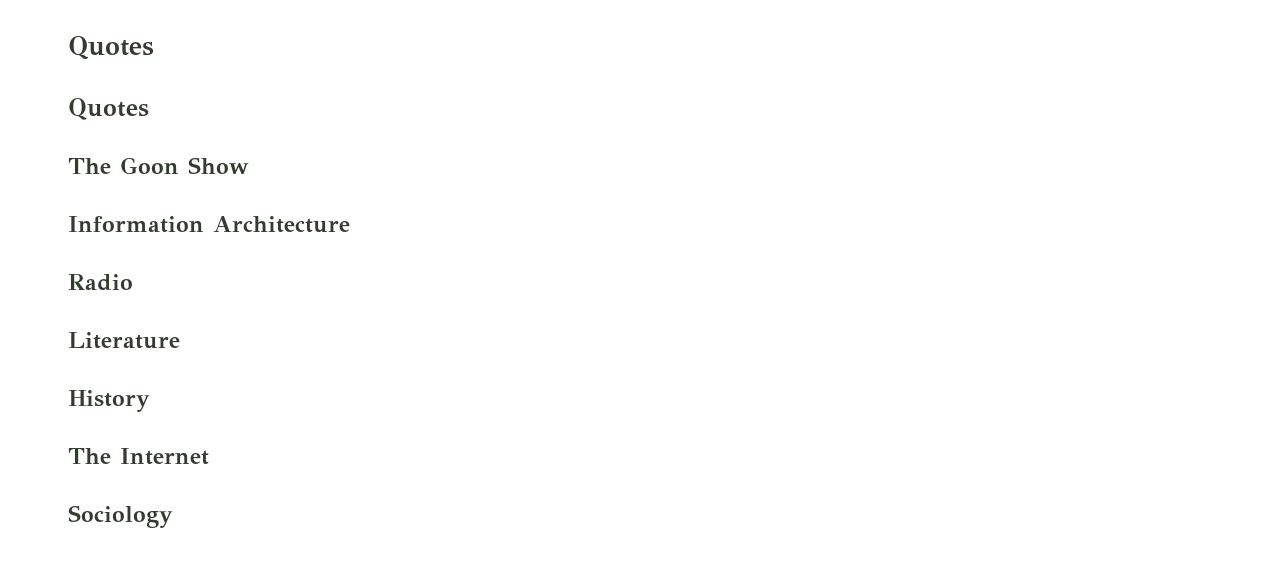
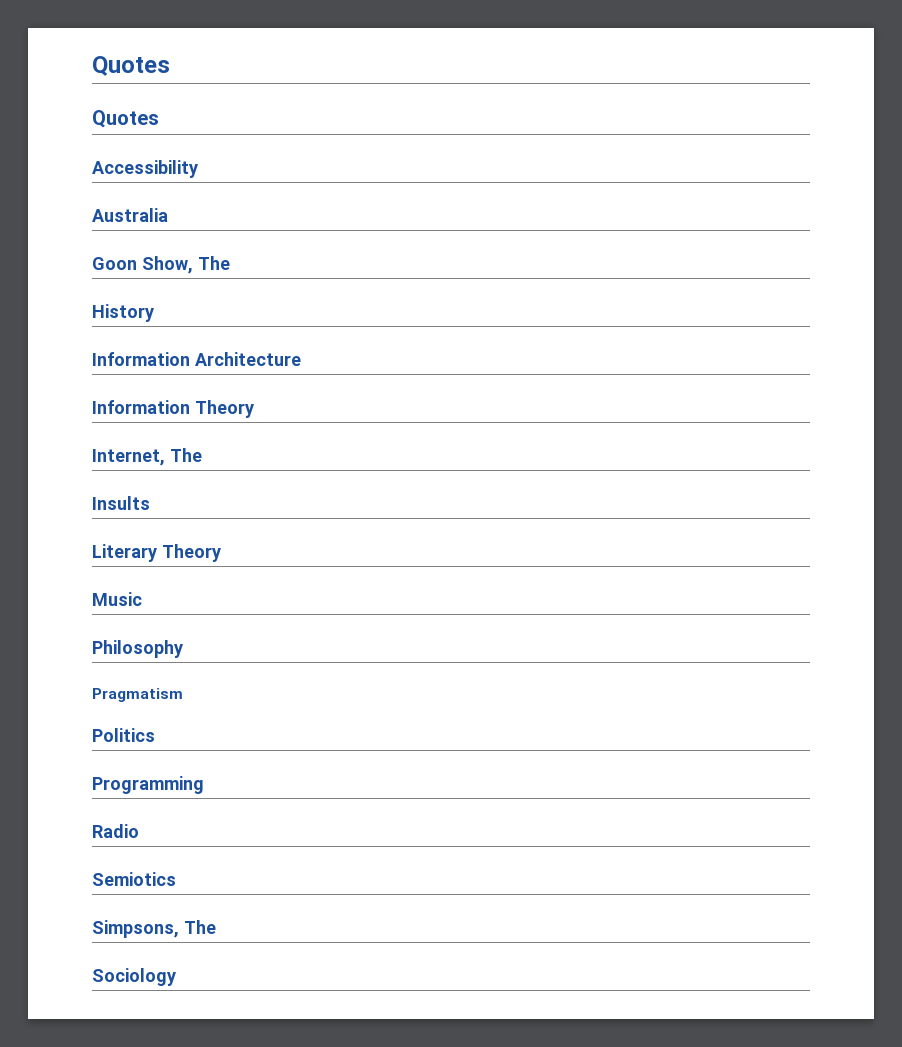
[68,157,249,174] The Goon Show -> [92,160,198,178] [92,208,168,222] [92,256,230,274] [92,304,154,322] Accessibility // Australia // Goon Show, The // History
(350, 224) none -> [92,400,254,418] [92,448,202,466] [92,496,150,510] [92,544,221,562] [92,592,142,606] [92,640,183,658] [92,688,183,702] [92,728,155,742] [92,776,204,794] // Information Theory // Internet, The // Insults // Literary Theory // Music // Philosophy // Pragmatism // Politics // Programming
[68,332,180,349] [68,390,150,412] [68,448,209,465] Literature // History // The Internet -> [92,872,176,886] [92,920,216,938] Semiotics // Simpsons, The

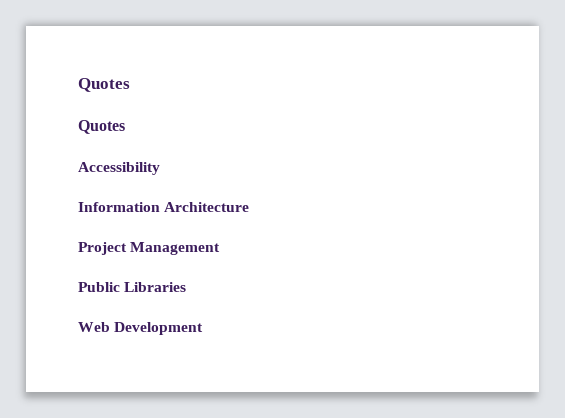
[92,208,168,222] [92,256,230,274] [92,304,154,322] [92,352,301,366] [92,400,254,418] [92,448,202,466] [92,496,150,510] [92,544,221,562] [92,592,142,606] [92,640,183,658] [92,688,183,702] [92,728,155,742] [92,776,204,794] [92,824,139,838] [92,872,176,886] [92,920,216,938] [92,968,176,986] Australia // Goon Show, The // History // Information Architecture // Information Theory // Internet, The // Insults // Literary Theory // Music // Philosophy // Pragmatism // Politics // Programming // Radio // Semiotics // Simpsons, The // Sociology -> [78,202,250,212] [78,242,221,255] [78,282,187,292] [78,322,204,335] Information Architecture // Project Management // Public Libraries // Web Development

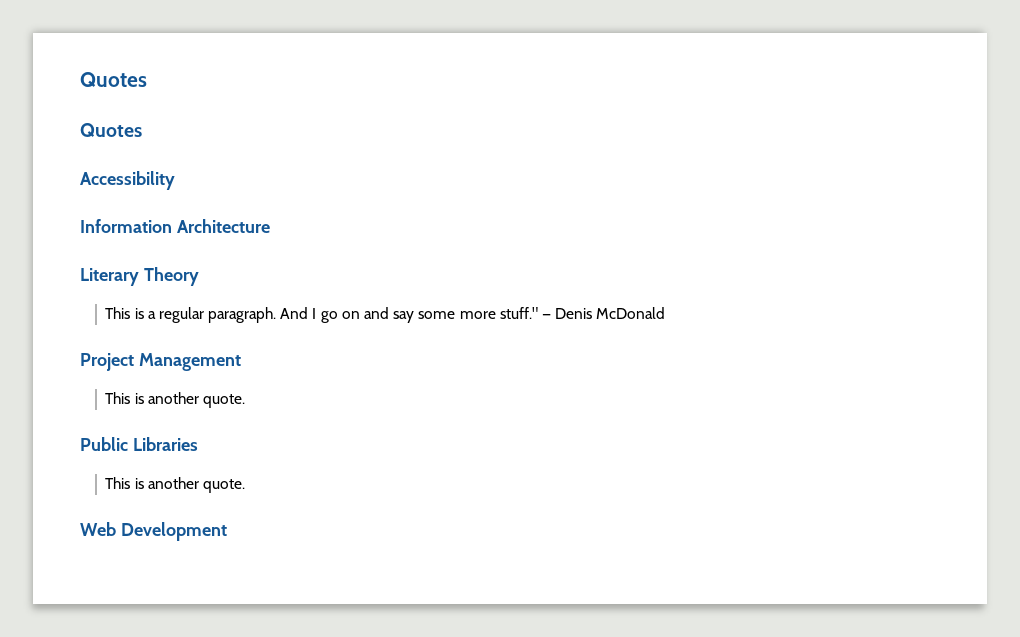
[78,242,221,255] [78,282,187,292] Project Management // Public Libraries -> [80,267,199,286] [105,307,666,323] [80,353,241,371] [105,392,245,408] [80,437,198,451] [105,477,245,493] Literary Theory // This is a regular paragraph. And I go on and say some more stuff." — Denis McDonald // Project Management // This is another quote. // Public Libraries // This is another quote.

